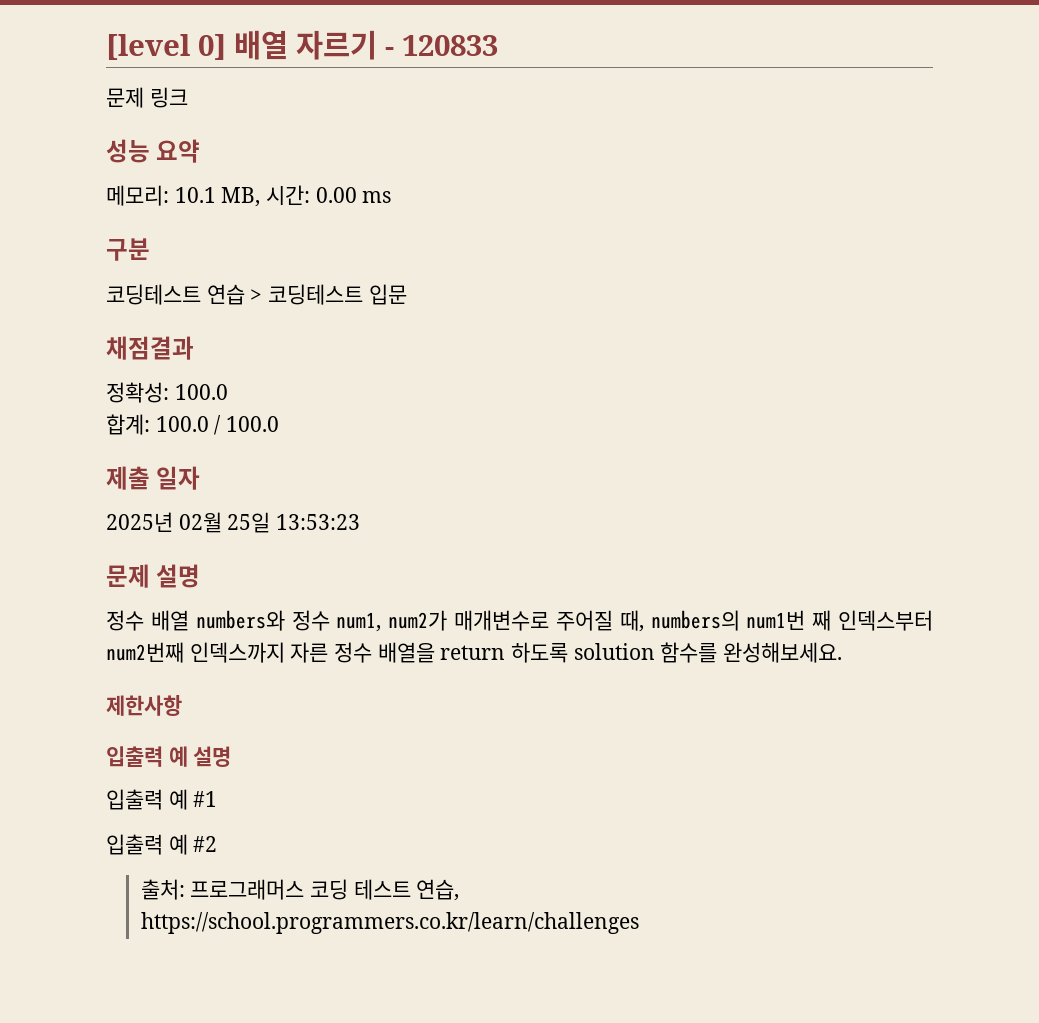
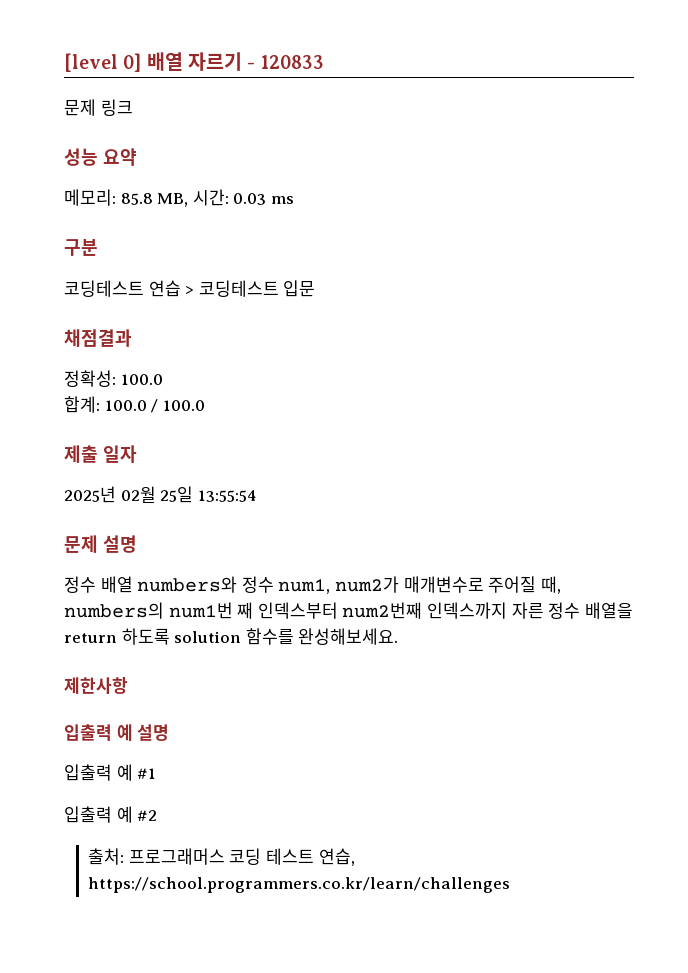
[174,187,216,203] 10.1 -> [120,193,153,205] 85.8
[315,187,357,203] 0.00 -> [233,193,267,205] 0.03
[276,514,361,530] 13:53:23 -> [197,490,257,502] 13:55:54

